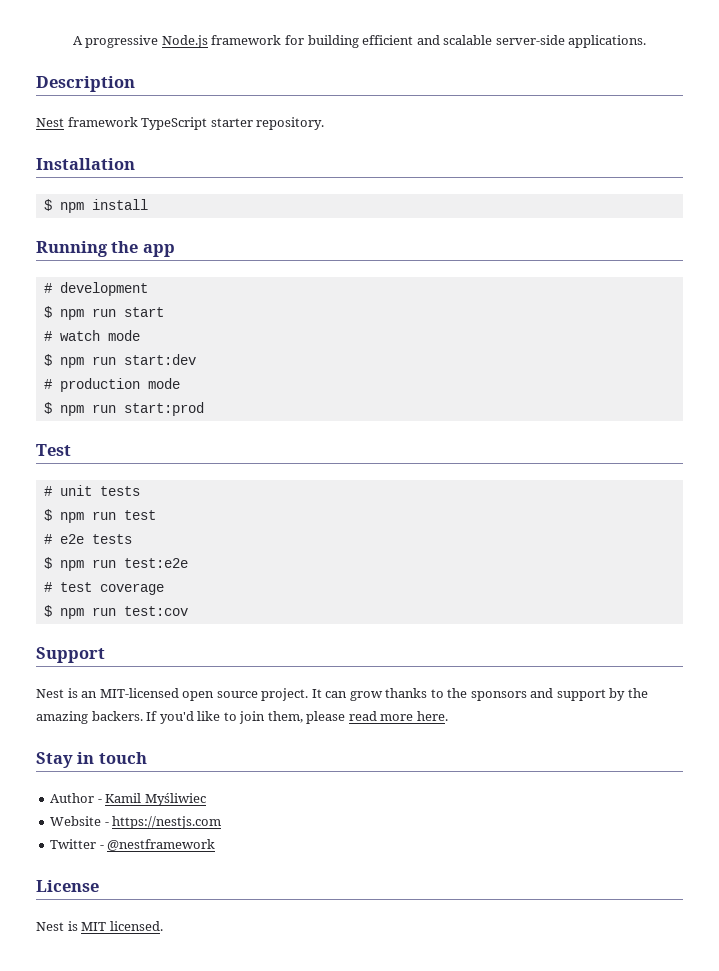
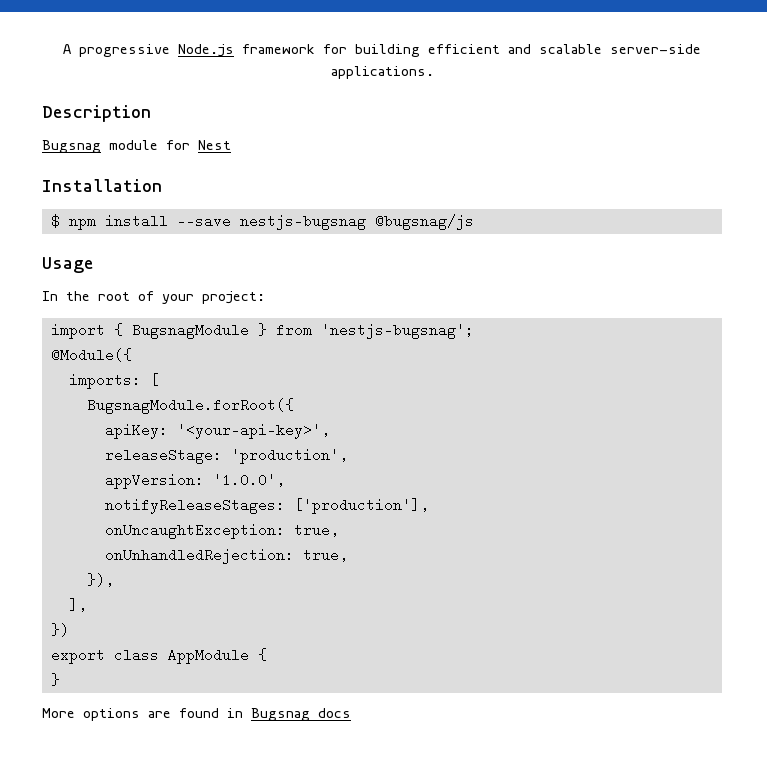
[36,117,325,130] Nest framework TypeScript starter repository. -> [42,140,231,153] Bugsnag module for Nest
[36,241,175,257] [43,282,148,296] [43,306,164,320] [43,330,140,341] [43,354,196,368] [43,378,180,392] [43,402,204,416] [36,444,71,456] [43,485,140,496] [43,509,156,523] [43,534,132,544] [43,557,188,571] [43,582,164,595] [43,605,188,619] [36,647,105,663] [36,688,648,701] [36,711,448,724] [36,752,147,768] [50,793,206,806] [50,816,222,829] [50,839,216,851] [36,880,99,892] [36,921,163,931] // Running the app // # development // $ npm run start // # watch mode // $ npm run start:dev // # production mode // $ npm run start:prod // Test // # unit tests // $ npm run test // # e2e tests // $ npm run test:e2e // # test coverage // $ npm run test:cov // Support // Nest is an MIT-licensed open source project. It can grow thanks to the sponsors and support by the amazing backers. If you'd like to join them, please read more here. // Stay in touch // Author - Kamil Myśliwiec // Website - https://nestjs.com // Twitter - @nestframework // License // Nest is MIT licensed. -> [176,214,474,230] [42,257,93,273] [42,291,265,304] [50,323,474,339] [50,348,132,362] [68,373,159,389] [86,398,294,414] [104,423,330,439] [104,448,348,464] [104,473,285,489] [104,498,429,514] [104,523,339,539] [104,548,348,564] [86,573,114,587] [68,598,87,612] [50,623,69,637] [50,648,267,664] [50,673,60,686] [42,708,351,721] --save nestjs-bugsnag @bugsnag/js // Usage // In the root of your project: // import { BugsnagModule } from 'nestjs-bugsnag'; // @Module({ // imports: [ // BugsnagModule.forRoot({ // apiKey: '<your-api-key>', // releaseStage: 'production', // appVersion: '1.0.0', // notifyReleaseStages: ['production'], // onUncaughtException: true, // onUnhandledRejection: true, // }), // ], // }) // export class AppModule { // } // More options are found in Bugsnag docs

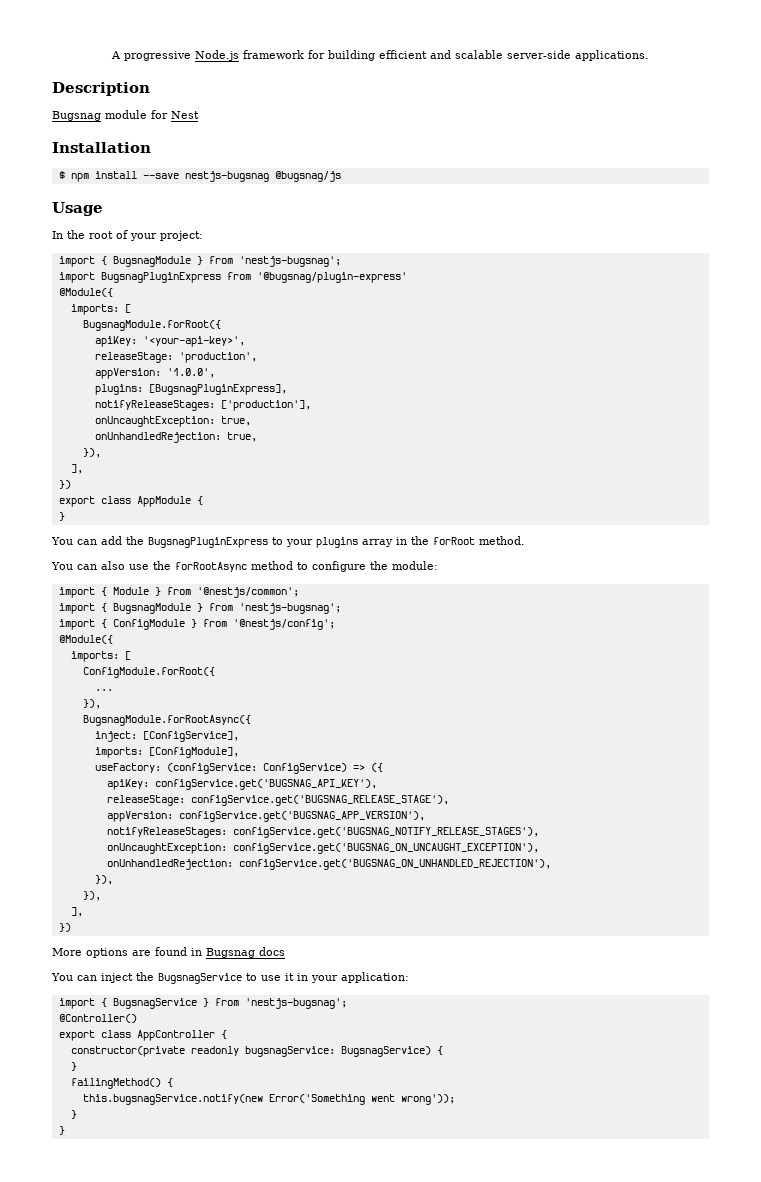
(474, 331) none -> [58,272,407,283] // import BugsnagPluginExpress from '@bugsnag/plugin-express'
(285, 480) none -> [94,384,287,395] // plugins: [BugsnagPluginExpress],
(60, 679) none -> [51,536,525,548] [51,561,438,572] [58,587,299,598] [58,603,341,614] [58,619,335,630] [58,635,113,644] [70,651,131,662] [82,667,215,678] [94,689,113,691] [82,699,101,709] [82,715,251,726] [94,731,239,742] [94,747,239,758] [94,763,383,774] [106,779,377,790] [106,795,449,806] [106,811,425,822] [106,827,539,838] [106,843,539,854] [106,859,551,870] [94,875,113,885] [82,891,101,901] [70,907,83,917] [58,923,71,932] // You can add the BugsnagPluginExpress to your plugins array in the forRoot method. // You can also use the forRootAsync method to configure the module: // import { Module } from '@nestjs/common'; // import { BugsnagModule } from 'nestjs-bugsnag'; // import { ConfigModule } from '@nestjs/config'; // @Module({ // imports: [ // ConfigModule.forRoot({ // ... // }), // BugsnagModule.forRootAsync({ // inject: [ConfigService], // imports: [ConfigModule], // useFactory: (configService: ConfigService) => ({ // apiKey: configService.get('BUGSNAG_API_KEY'), // releaseStage: configService.get('BUGSNAG_RELEASE_STAGE'), // appVersion: configService.get('BUGSNAG_APP_VERSION'), // notifyReleaseStages: configService.get('BUGSNAG_NOTIFY_RELEASE_STAGES'), // onUncaughtException: configService.get('BUGSNAG_ON_UNCAUGHT_EXCEPTION'), // onUnhandledRejection: configService.get('BUGSNAG_ON_UNHANDLED_REJECTION'), // }), // }), // ], // })
(351, 713) none -> [51,972,409,984] [58,998,347,1009] [58,1014,137,1023] [58,1030,227,1041] [70,1046,443,1057] [70,1062,77,1071] [70,1078,173,1089] [82,1094,455,1105] [70,1110,77,1119] [58,1126,65,1135] // You can inject the BugsnagService to use it in your application: // import { BugsnagService } from 'nestjs-bugsnag'; // @Controller() // export class AppController { // constructor(private readonly bugsnagService: BugsnagService) { // } // failingMethod() { // this.bugsnagService.notify(new Error('Something went wrong')); // } // }

